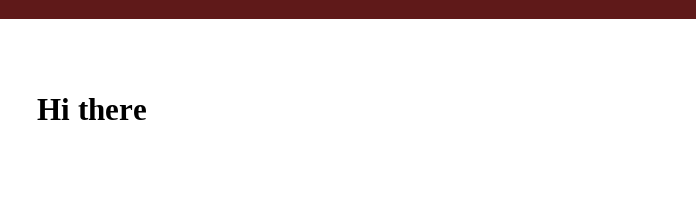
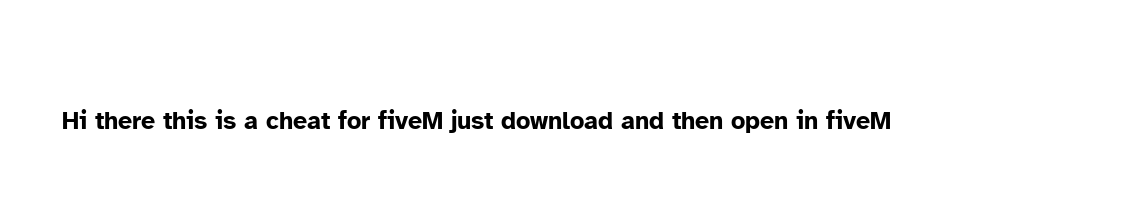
(148, 109) none -> [163,109,891,133] this is a cheat for fiveM just download and then open in fiveM

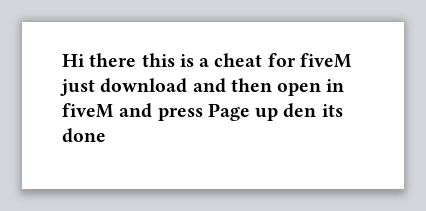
(891, 119) none -> [119,103,343,121] [62,128,106,143] and press Page up den its done

